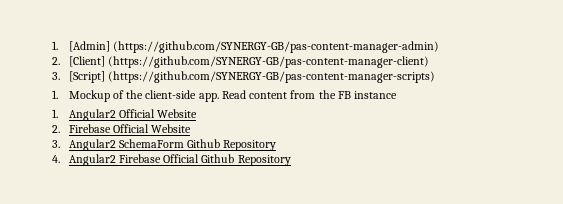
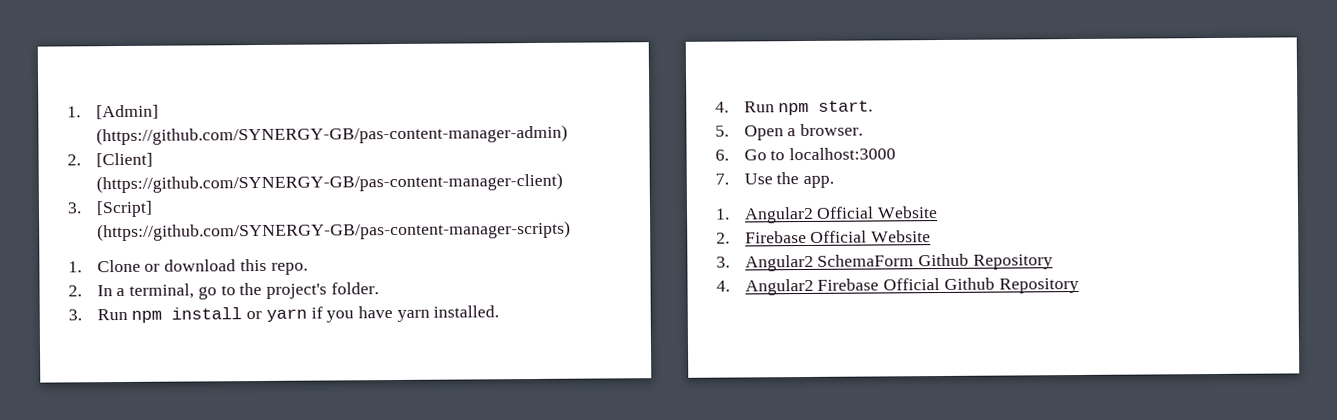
[68,90,398,102] Mockup of the client-side app. Read content from the FB instance -> [96,258,308,275] [68,282,379,300] [68,305,500,323] [715,100,874,116] [715,123,864,141] [715,147,897,161] [715,172,835,189] Clone or download this repo. // 2. In a terminal, go to the project's folder. // 3. Run npm install or yarn if you have yarn installed. // 4. Run npm start. // 5. Open a browser. // 6. Go to localhost:3000 // 7. Use the app.

